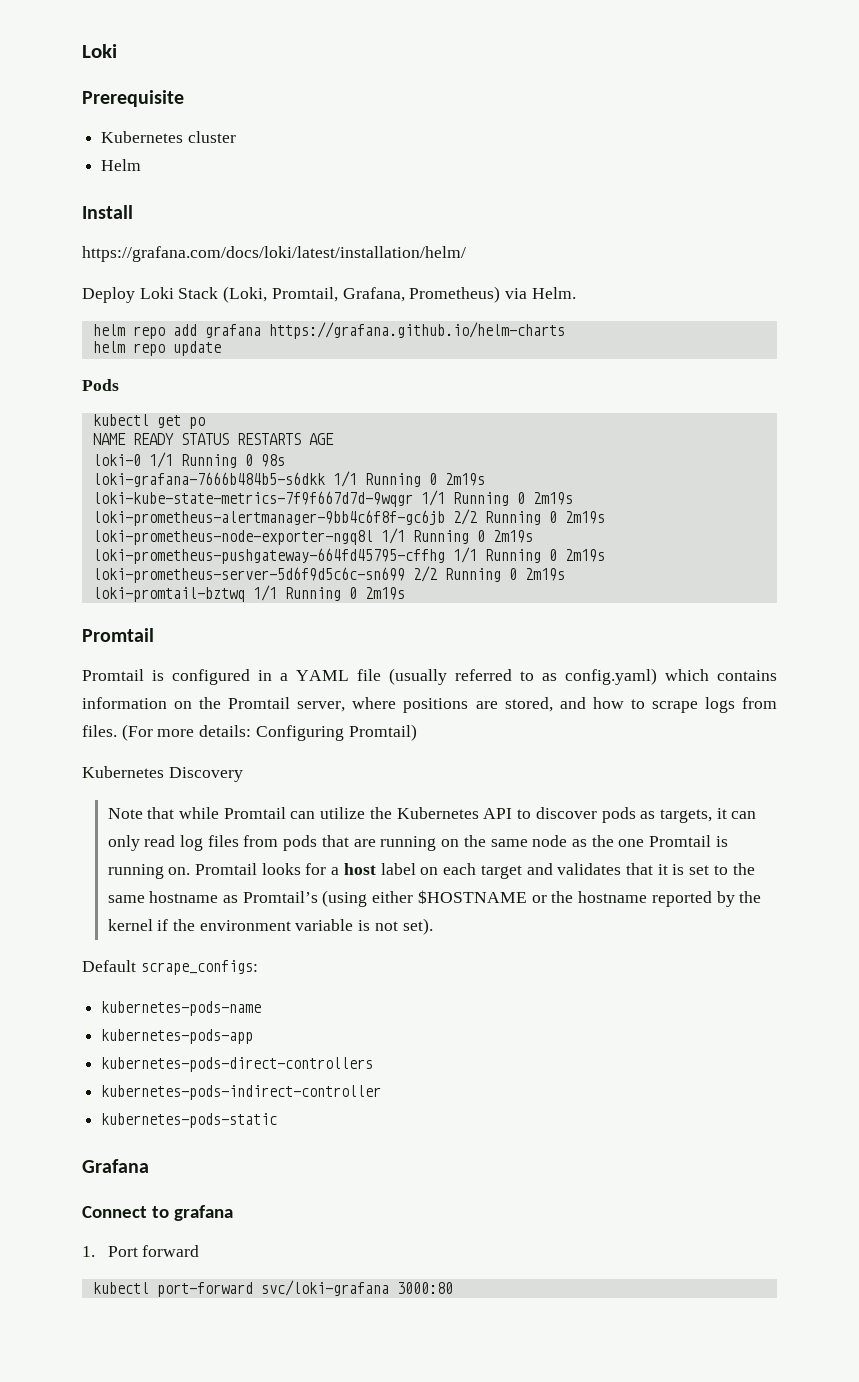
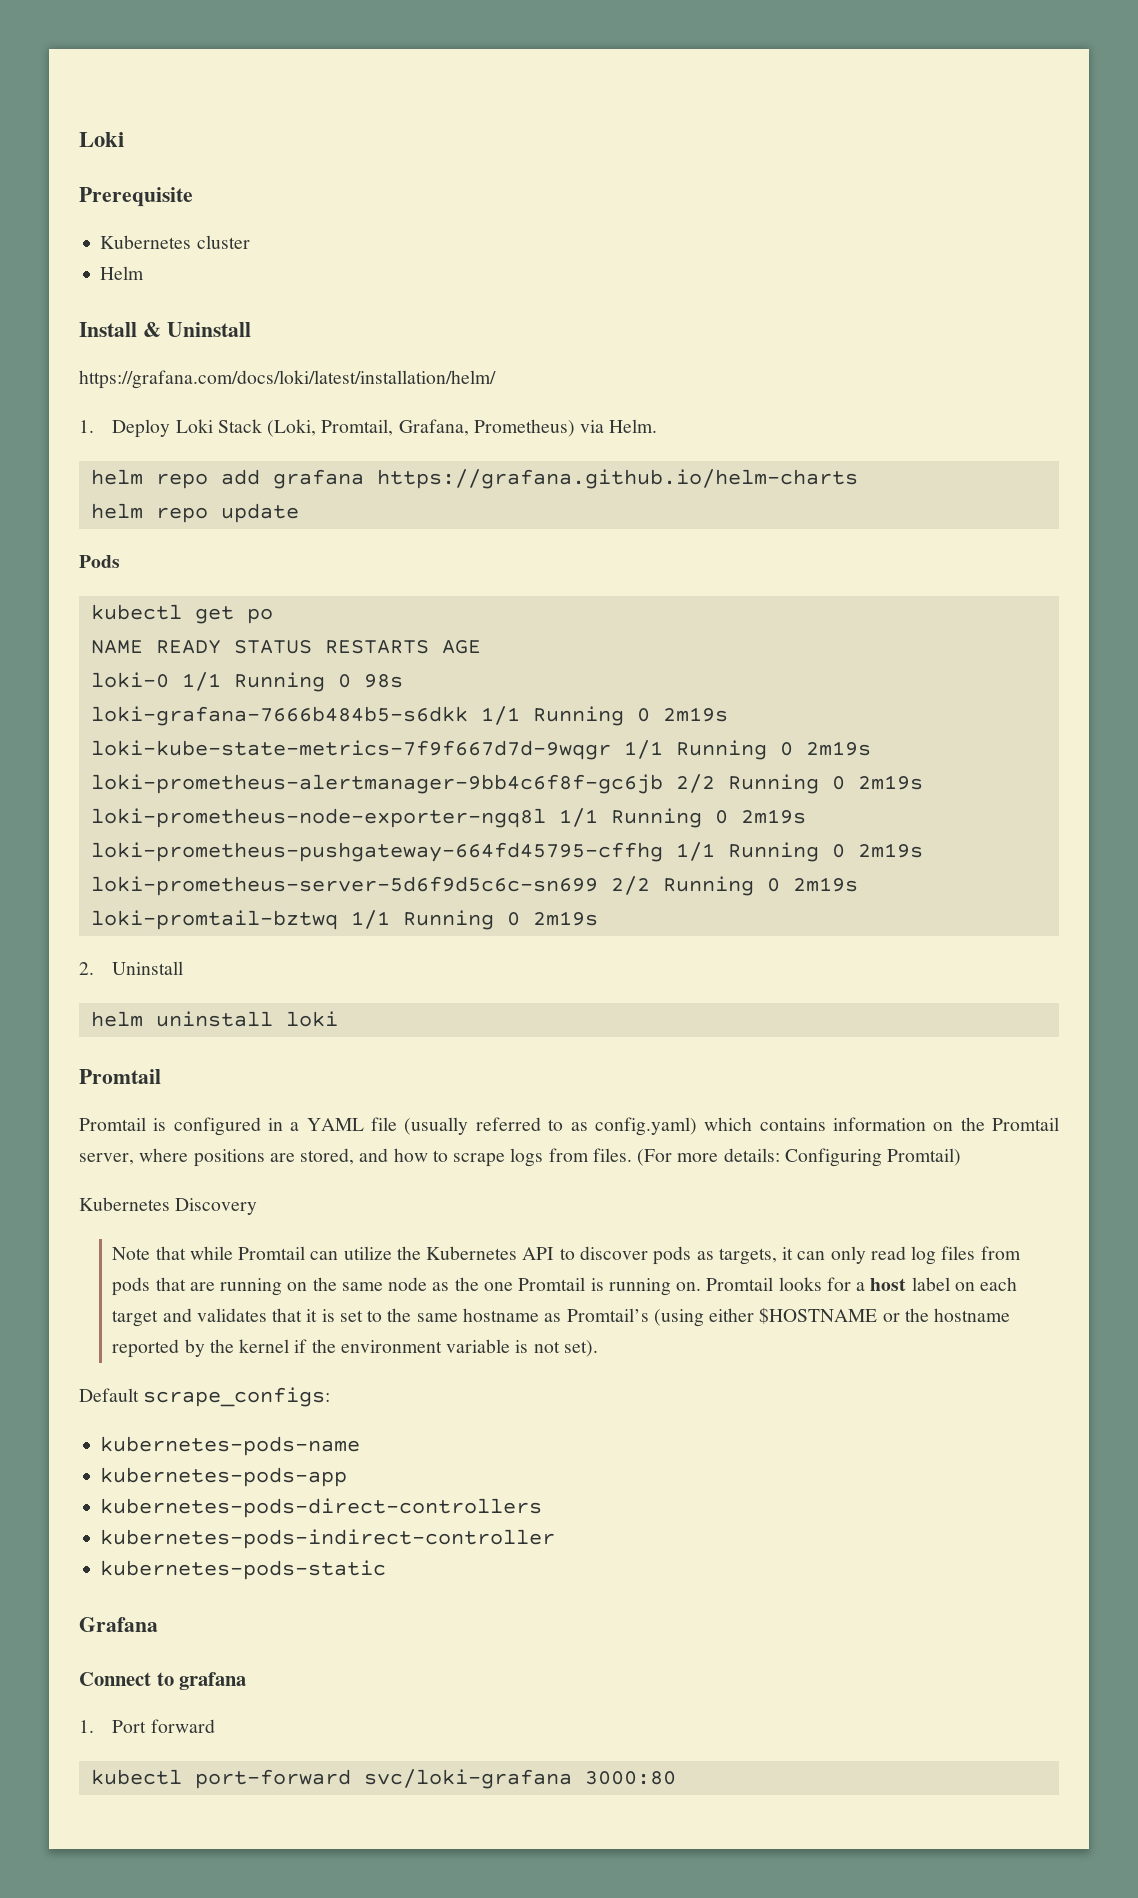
(133, 212) none -> [142,322,251,337] & Uninstall
(466, 254) none -> [79,420,94,433] 1.
(405, 593) none -> [79,961,184,975] [90,1011,338,1027] // 2. Uninstall // helm uninstall loki

